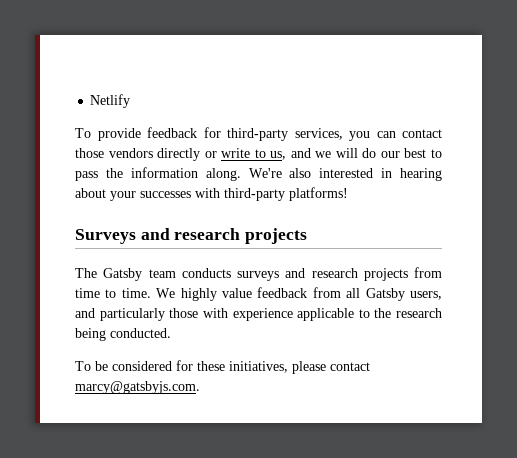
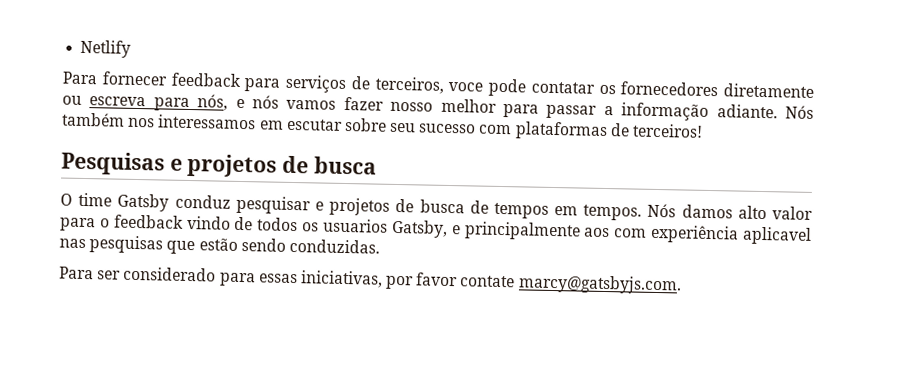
[75,127,442,141] [75,148,443,161] [75,167,442,181] [75,187,348,201] [75,228,308,244] [75,267,442,281] [75,287,442,301] [75,308,442,321] [75,328,171,341] [75,360,370,374] To provide feedback for third-party services, you can contact those vendors directly or write to us, and we will do our best to pass the information along. We're also interested in hearing about your successes with third-party platforms! // Surveys and research projects // The Gatsby team conducts surveys and research projects from time to time. We highly value feedback from all Gatsby users, and particularly those with experience applicable to the research being conducted. // To be considered for these initiatives, please contact -> [62,71,814,98] [62,94,814,121] [62,112,704,141] [61,151,377,178] [60,192,813,221] [60,214,812,245] [59,235,380,255] [59,266,516,290] Para fornecer feedback para serviços de terceiros, voce pode contatar os fornecedores diretamente ou escreva para nós, e nós vamos fazer nosso melhor para passar a informação adiante. Nós também nos interessamos em escutar sobre seu sucesso com plataformas de terceiros! // Pesquisas e projetos de busca // O time Gatsby conduz pesquisar e projetos de busca de tempos em tempos. Nós damos alto valor para o feedback vindo de todos os usuarios Gatsby, e principalmente aos com experiência aplicavel nas pesquisas que estão sendo conduzidas. // Para ser considerado para essas iniciativas, por favor contate

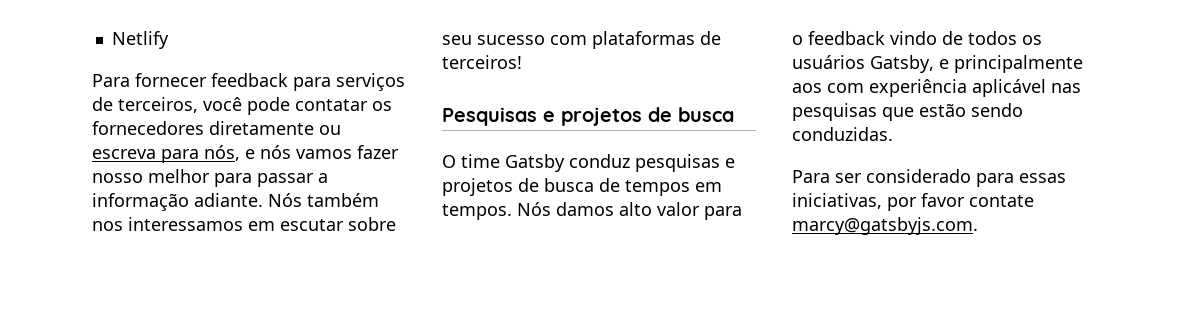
[448,81,484,92] voce -> [203,97,242,111] você
[235,195,311,215] pesquisar -> [635,154,720,172] pesquisas
[322,218,388,233] usuarios -> [792,55,865,69] usuários
[742,226,812,245] aplicavel -> [972,79,1046,97] aplicável

